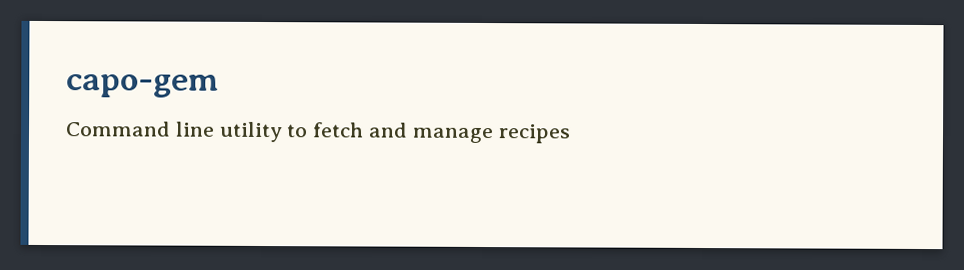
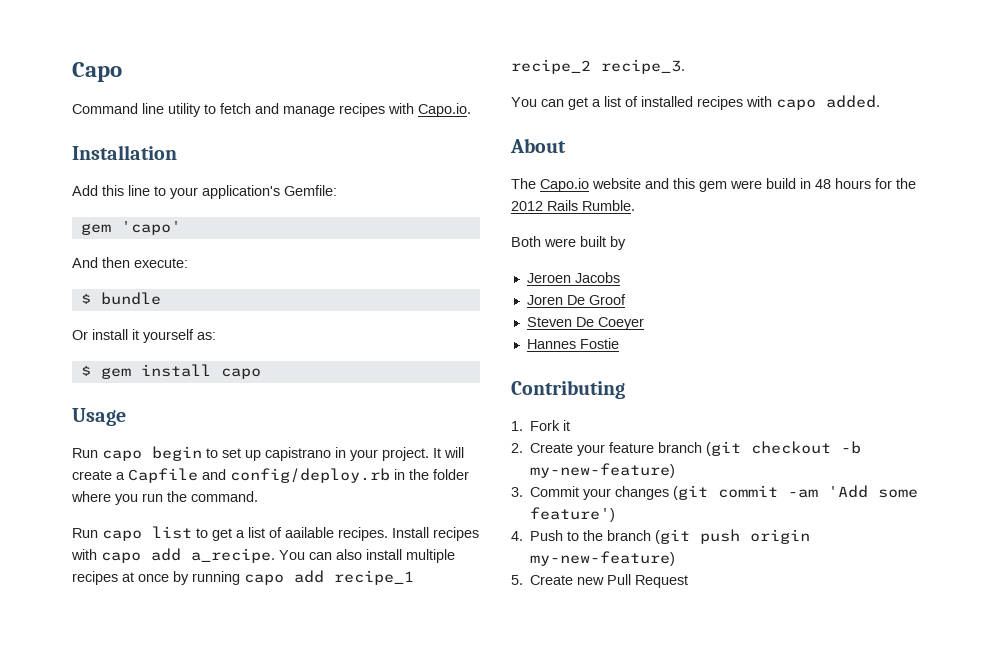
[66,74,219,98] capo-gem -> [72,62,122,82] Capo
(571, 134) none -> [388,103,471,117] [72,145,177,160] [72,185,337,199] [80,221,181,235] [72,257,188,268] [80,292,161,305] [72,329,216,343] [80,364,261,379] [72,408,126,426] [72,446,464,461] [72,468,469,483] [71,491,258,505] [72,526,479,541] [71,548,455,563] [72,570,414,585] [511,59,685,74] [511,95,880,110] [510,138,566,153] [511,178,916,192] [511,200,635,211] [511,236,626,250] [526,272,620,283] [526,294,626,305] [526,317,644,330] [526,338,619,349] [511,380,625,399] [511,420,571,431] [511,441,862,456] [530,463,676,478] [511,485,919,500] [530,507,616,522] [511,529,811,544] [530,551,676,566] [511,574,689,588] with Capo.io. // Installation // Add this line to your application's Gemfile: // gem 'capo' // And then execute: // $ bundle // Or install it yourself as: // $ gem install capo // Usage // Run capo begin to set up capistrano in your project. It will create a Capfile and config/deploy.rb in the folder where you run the command. // Run capo list to get a list of aailable recipes. Install recipes with capo add a_recipe. You can also install multiple recipes at once by running capo add recipe_1 recipe_2 recipe_3. // You can get a list of installed recipes with capo added. // About // The Capo.io website and this gem were build in 48 hours for the 2012 Rails Rumble. // Both were built by // Jeroen Jacobs // Joren De Groof // Steven De Coeyer // Hannes Fostie // Contributing // 1. Fork it // 2. Create your feature branch (git checkout -b my-new-feature) // 3. Commit your changes (git commit -am 'Add some feature') // 4. Push to the branch (git push origin my-new-feature) // 5. Create new Pull Request

